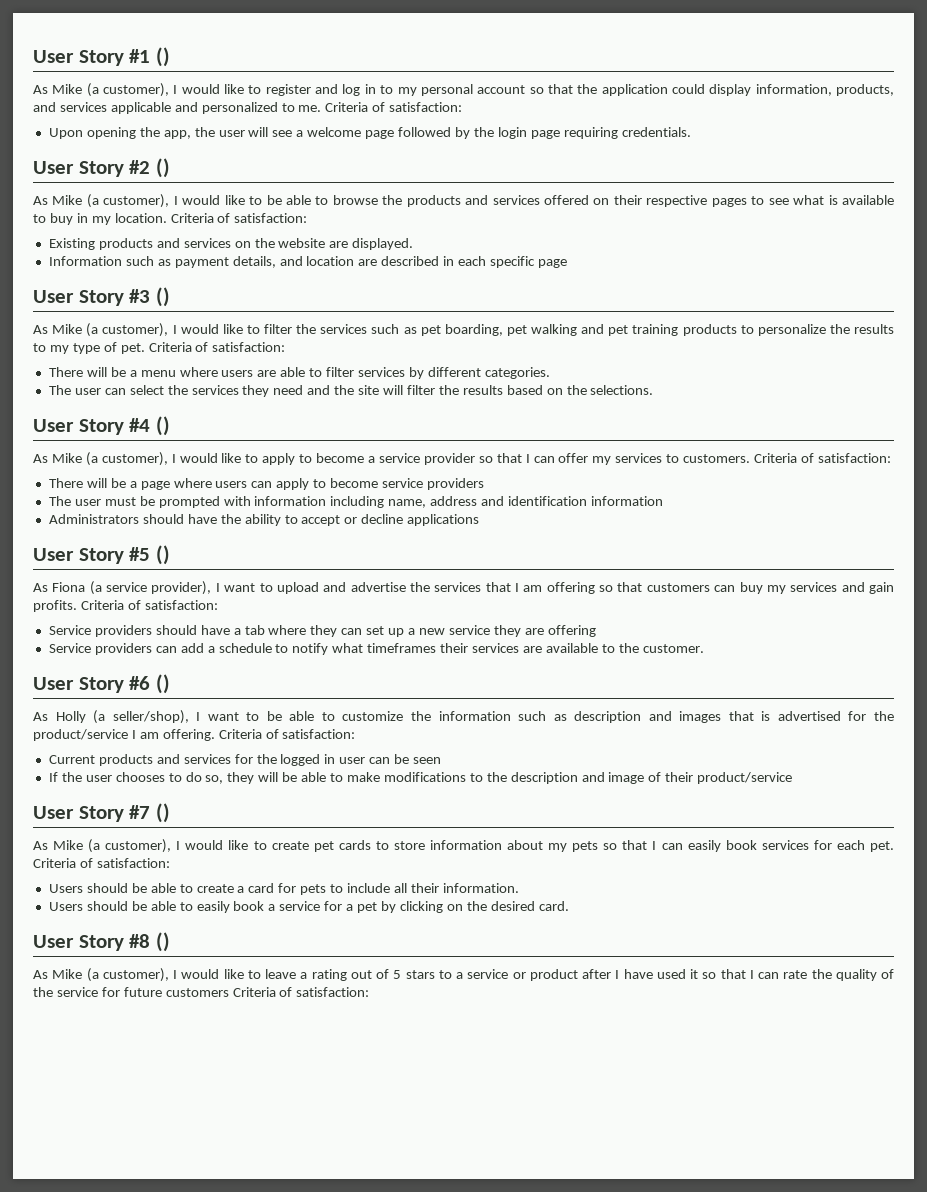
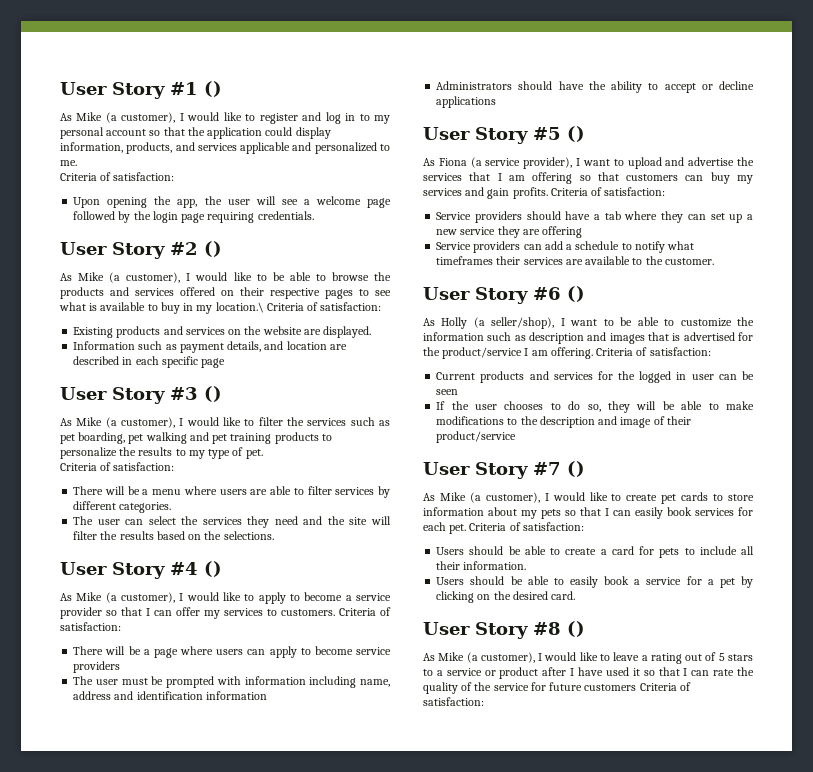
(322, 108) none -> (77, 163) //
[114,213,167,223] location. -> [215,302,264,313] location.\
(145, 348) none -> (263, 454) //

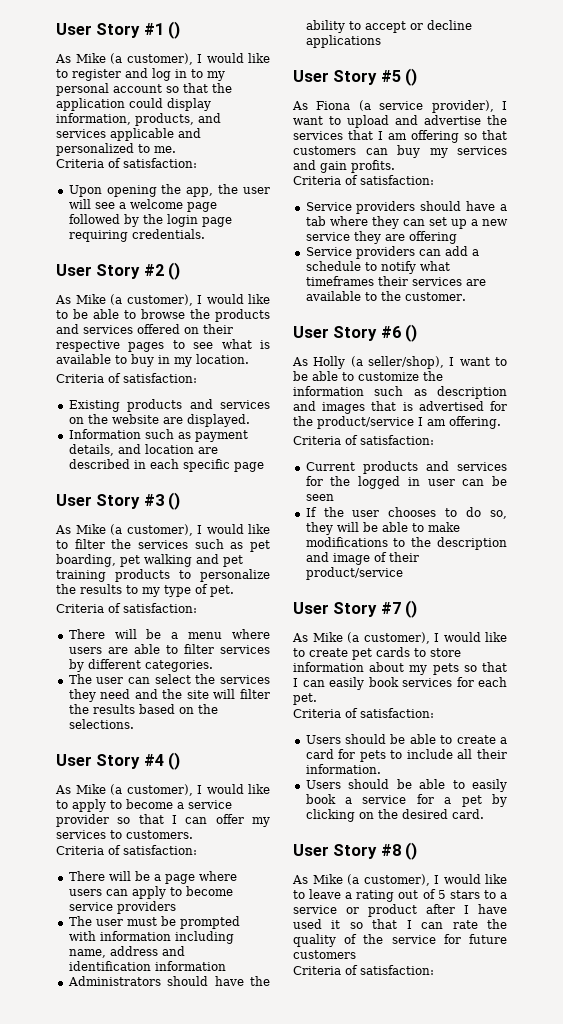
[215,302,264,313] location.\ -> [196,354,249,364] location. //
(335, 612) none -> (193, 834) //
(548, 193) none -> (395, 166) //
(593, 353) none -> (501, 422) //
(467, 529) none -> (317, 699) //
(637, 687) none -> (356, 954) //

